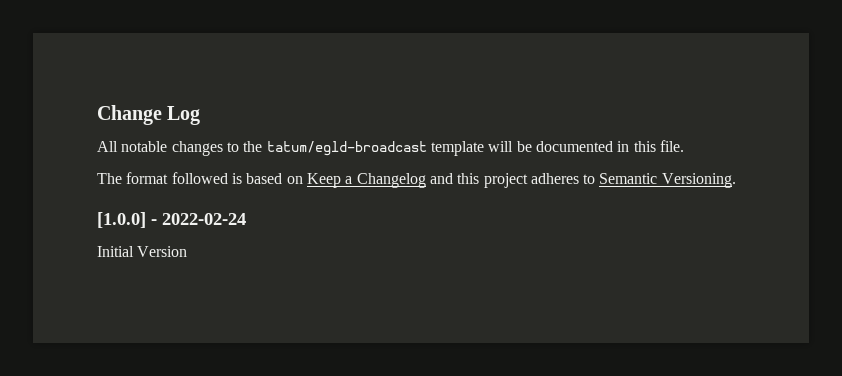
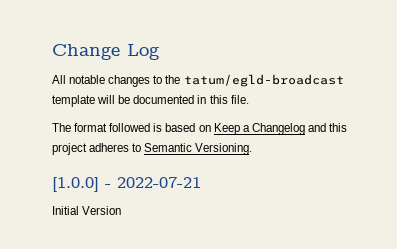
[162,213,246,225] 2022-02-24 -> [117,177,201,188] 2022-07-21

